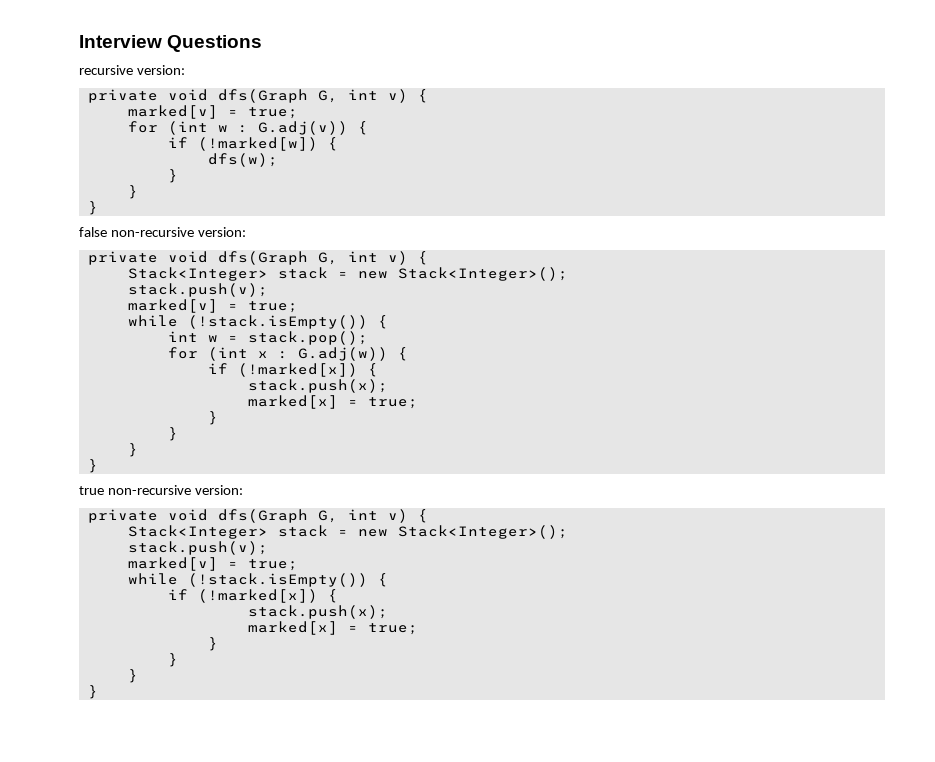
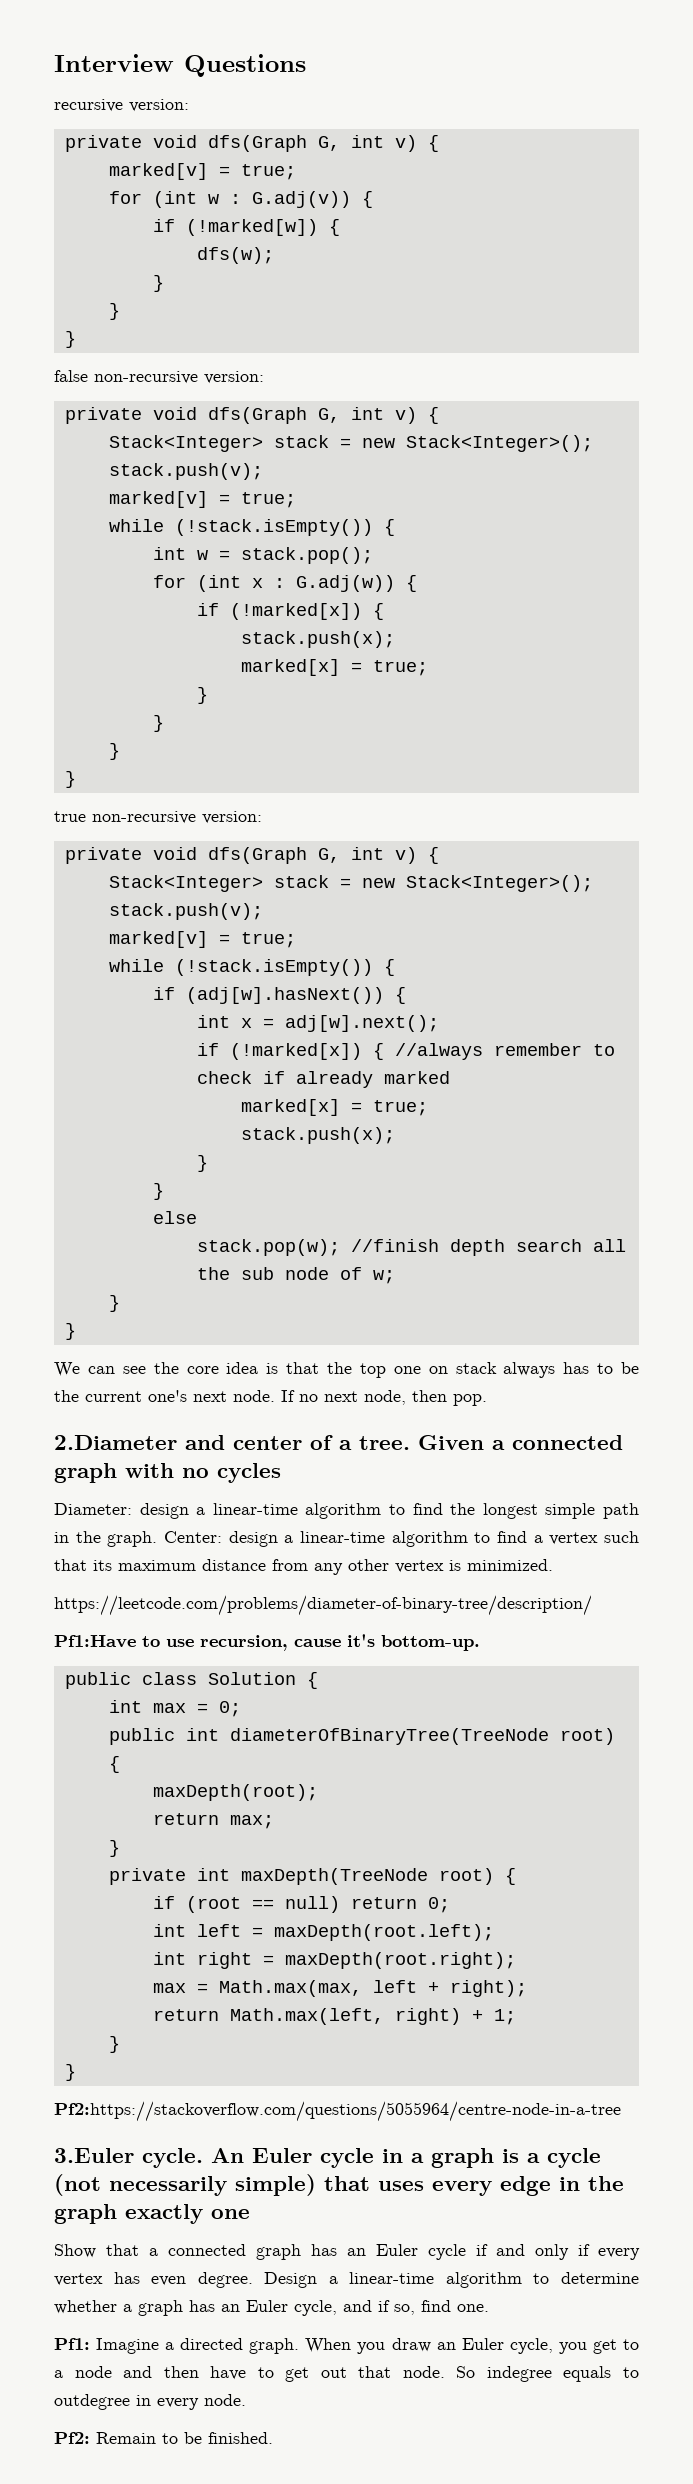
[197,589,338,603] [247,605,388,619] [247,621,418,635] [207,637,218,651] [167,653,178,667] [127,669,138,683] [87,685,98,699] (!marked[x]) { // stack.push(x); // marked[x] = true; // } // } // } // } -> [185,987,406,1004] [196,1015,439,1032] [196,1043,615,1060] [196,1071,450,1088] [240,1099,428,1116] [240,1127,395,1144] [196,1155,208,1172] [152,1183,164,1200] [152,1211,197,1224] [196,1239,626,1256] [196,1267,395,1284] [108,1295,120,1312] [64,1323,76,1340] [54,1362,639,1378] [54,1390,487,1406] [54,1435,623,1450] [54,1463,281,1483] [54,1503,640,1519] [54,1531,640,1547] [54,1559,553,1575] [54,1595,592,1616] [54,1634,480,1651] [64,1672,318,1689] [108,1700,241,1717] [108,1728,615,1745] [108,1756,120,1773] [152,1784,318,1801] [152,1813,274,1829] [108,1840,120,1857] [108,1868,516,1885] [152,1896,450,1913] [152,1924,494,1941] [152,1952,516,1969] [152,1980,527,1997] [152,2008,516,2025] [108,2036,120,2053] [64,2064,76,2081] [54,2101,621,2122] [54,2148,601,2168] [54,2174,624,2196] [54,2204,250,2224] [54,2244,640,2260] [54,2272,639,2288] [54,2300,489,2316] [54,2338,640,2354] [54,2366,640,2382] [54,2394,246,2410] [54,2432,273,2444] (adj[w].hasNext()) { // int x = adj[w].next(); // if (!marked[x]) { //always remember to check if already marked // marked[x] = true; // stack.push(x); // } // } // else // stack.pop(w); //finish depth search all the sub node of w; // } // } // We can see the core idea is that the top one on stack always has to be the current one's next node. If no next node, then pop. // 2.Diameter and center of a tree. Given a connected graph with no cycles // Diameter: design a linear-time algorithm to find the longest simple path in the graph. Center: design a linear-time algorithm to find a vertex such that its maximum distance from any other vertex is minimized. // https://leetcode.com/problems/diameter-of-binary-tree/description/ // Pf1:Have to use recursion, cause it's bottom-up. // public class Solution { // int max = 0; // public int diameterOfBinaryTree(TreeNode root) { // maxDepth(root); // return max; // } // private int maxDepth(TreeNode root) { // if (root == null) return 0; // int left = maxDepth(root.left); // int right = maxDepth(root.right); // max = Math.max(max, left + right); // return Math.max(left, right) + 1; // } // } // Pf2:https://stackoverflow.com/questions/5055964/centre-node-in-a-tree // 3.Euler cycle. An Euler cycle in a graph is a cycle (not necessarily simple) that uses every edge in the graph exactly one // Show that a connected graph has an Euler cycle if and only if every vertex has even degree. Design a linear-time algorithm to determine whether a graph has an Euler cycle, and if so, find one. // Pf1: Imagine a directed graph. When you draw an Euler cycle, you get to a node and then have to get out that node. So indegree equals to outdegree in every node. // Pf2: Remain to be finished.

